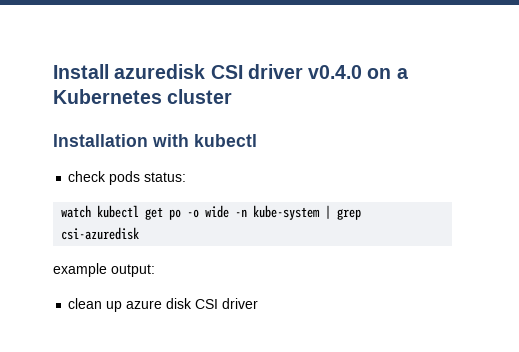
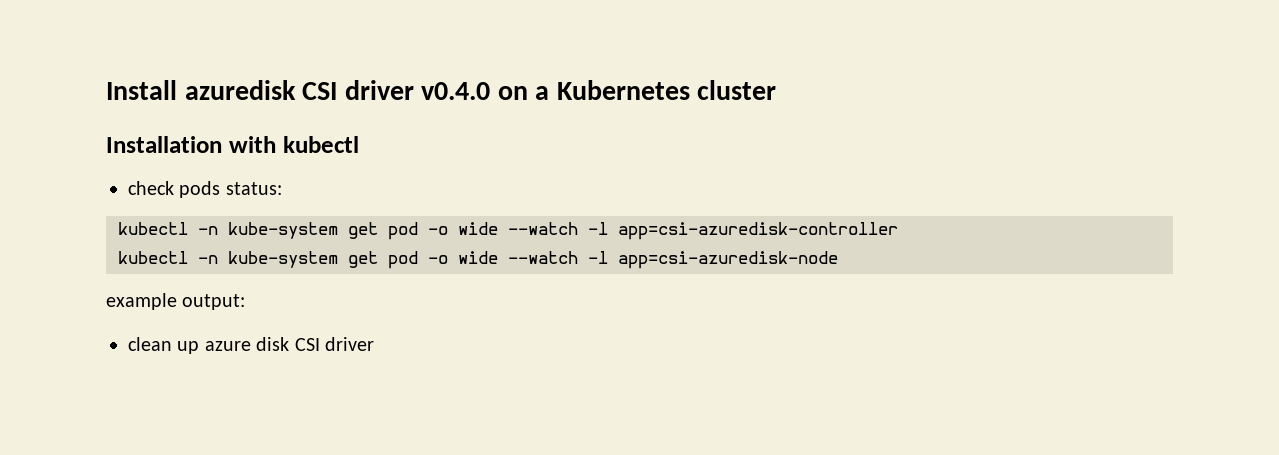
[61,205,362,220] [61,227,140,240] watch kubectl get po -o wide -n kube-system | grep csi-azuredisk -> [118,222,898,240] [118,251,838,269] kubectl -n kube-system get pod -o wide --watch -l app=csi-azuredisk-controller // kubectl -n kube-system get pod -o wide --watch -l app=csi-azuredisk-node

